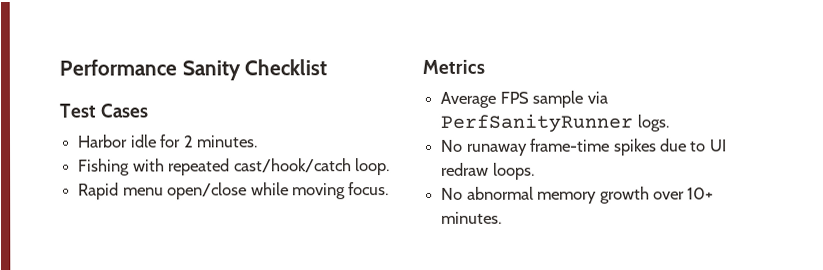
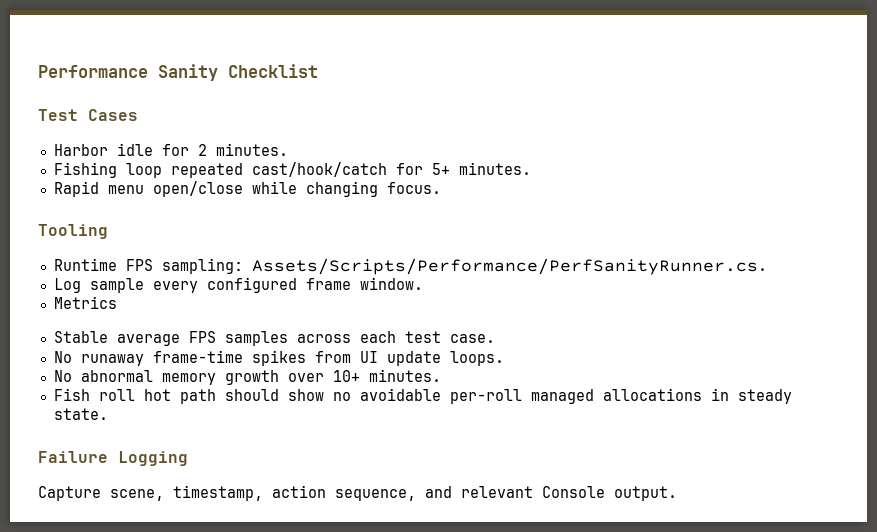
[132,158,165,172] with -> [125,163,162,178] loop
[354,158,390,176] loop. -> [395,162,531,175] for 5+ minutes.
[291,183,346,200] moving -> [305,181,378,197] changing
[422,59,485,74] [440,90,608,108] [440,113,669,133] Metrics // Average FPS sample via PerfSanityRunner logs. -> [38,224,108,239] [53,258,767,275] [53,277,423,293] [53,296,117,309] [53,331,495,346] Tooling // Runtime FPS sampling: Assets/Scripts/Performance/PerfSanityRunner.cs. // Log sample every configured frame window. // Metrics // Stable average FPS samples across each test case.
[659,138,727,152] [441,162,490,176] due to UI redraw -> [314,351,441,366] from UI update
(503, 217) none -> [53,388,792,404] [53,408,108,420] [38,451,188,466] [38,485,677,501] // Fish roll hot path should show no avoidable per-roll managed allocations in steady state. // Failure Logging // Capture scene, timestamp, action sequence, and relevant Console output.

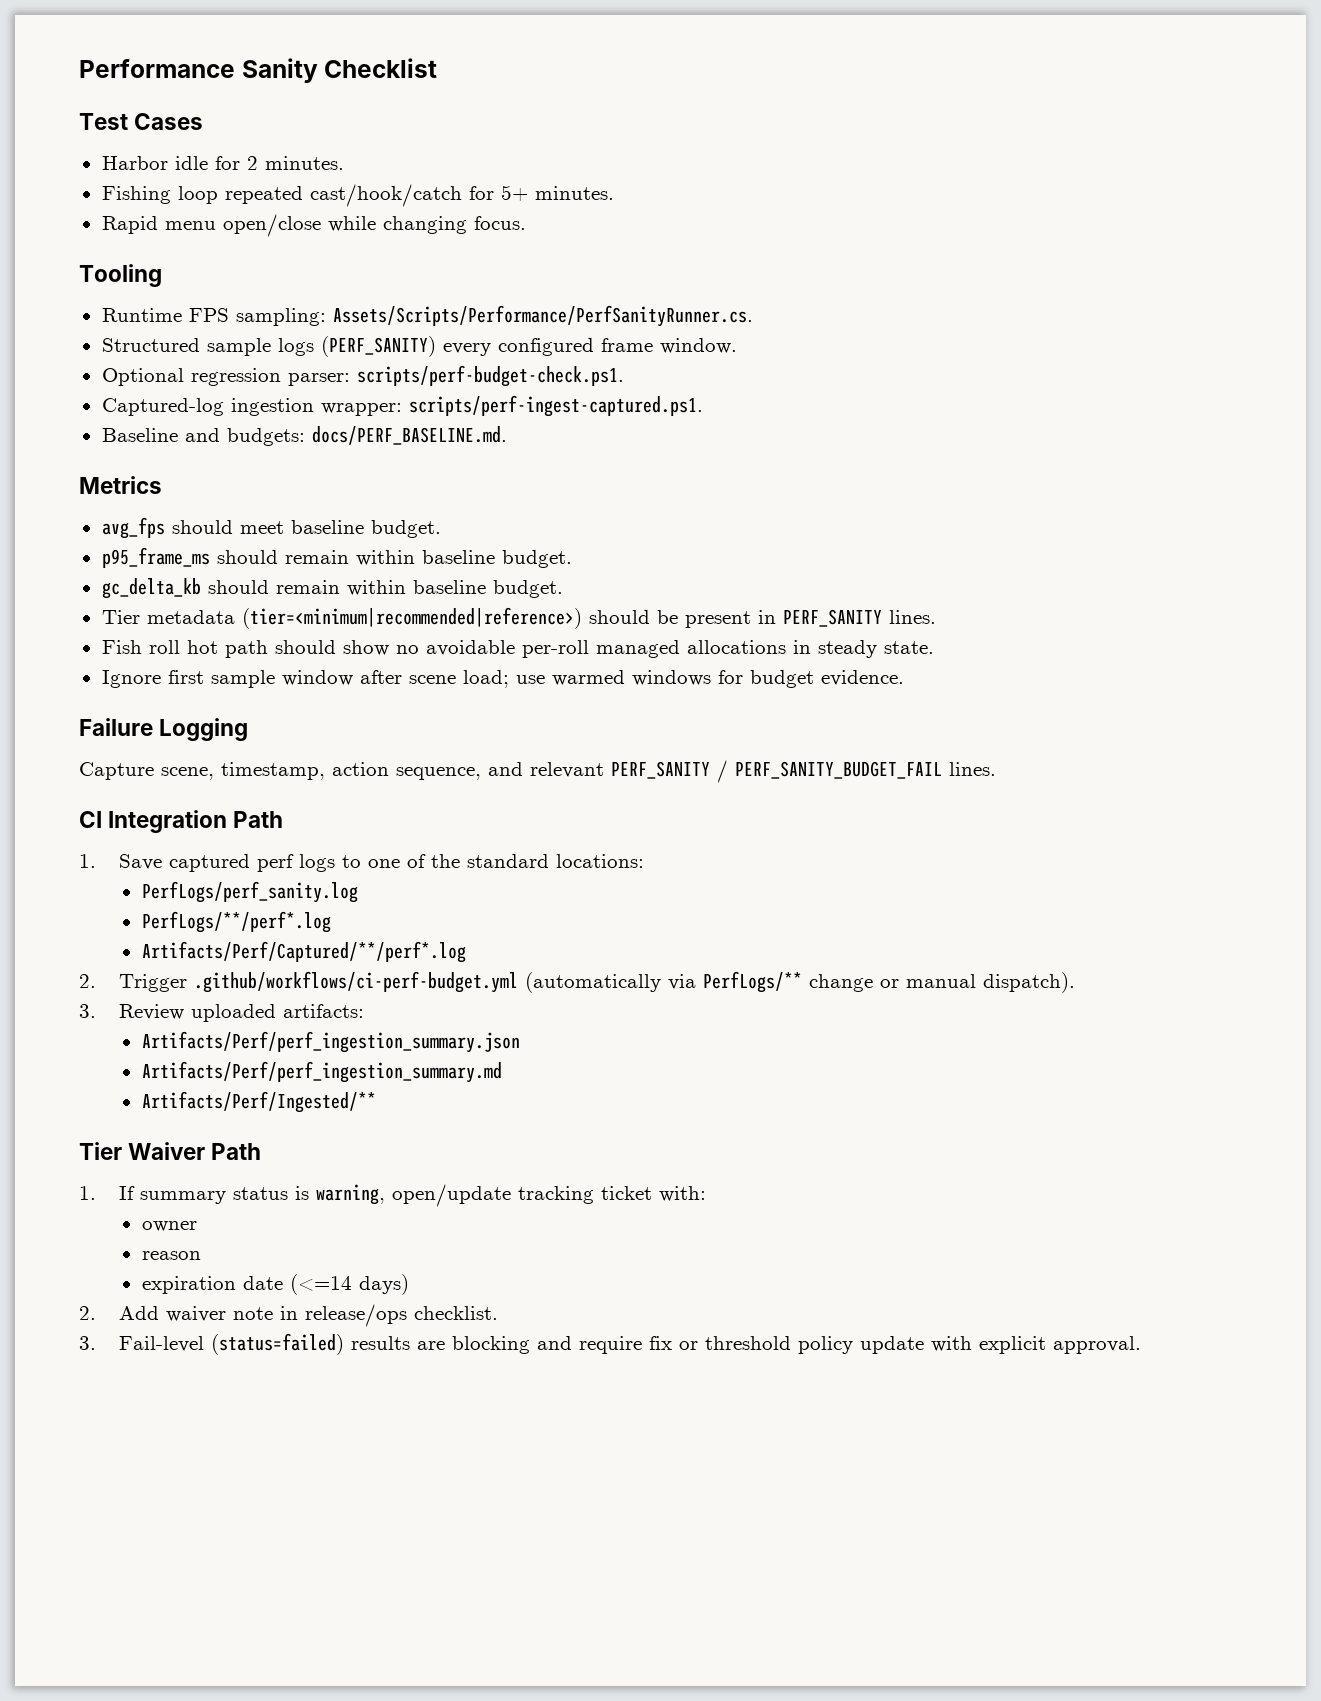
[53,278,144,293] Log sample -> [101,336,436,357] Structured sample logs (PERF_SANITY)
[53,296,117,309] [53,331,495,346] [53,350,504,366] [53,369,441,385] Metrics // Stable average FPS samples across each test case. // No runaway frame-time spikes from UI update loops. // No abnormal memory growth over 10+ minutes. -> [101,365,624,387] [101,395,703,417] [101,426,507,446] [79,476,162,494] [101,517,441,539] [101,547,572,568] [101,578,563,599] [101,607,936,629] Optional regression parser: scripts/perf-budget-check.ps1. // Captured-log ingestion wrapper: scripts/perf-ingest-captured.ps1. // Baseline and budgets: docs/PERF_BASELINE.md. // Metrics // avg_fps should meet baseline budget. // p95_frame_ms should remain within baseline budget. // gc_delta_kb should remain within baseline budget. // Tier metadata (tier=<minimum|recommended|reference>) should be present in PERF_SANITY lines.
(108, 414) none -> [101,670,904,688] // Ignore first sample window after scene load; use warmed windows for budget evidence.
[542,486,677,501] Console output. -> [611,760,996,783] [79,810,284,833] [79,854,645,872] [141,881,358,903] [141,911,331,933] [141,941,466,963] [79,971,1076,993] [79,1004,365,1022] [141,1031,520,1053] [141,1061,502,1083] [141,1091,376,1113] [79,1142,262,1160] [79,1184,707,1207] [141,1221,197,1232] [141,1251,201,1260] [141,1274,409,1295] [79,1304,499,1327] [79,1333,1142,1355] PERF_SANITY / PERF_SANITY_BUDGET_FAIL lines. // CI Integration Path // 1. Save captured perf logs to one of the standard locations: // PerfLogs/perf_sanity.log // PerfLogs/**/perf*.log // Artifacts/Perf/Captured/**/perf*.log // 2. Trigger .github/workflows/ci-perf-budget.yml (automatically via PerfLogs/** change or manual dispatch). // 3. Review uploaded artifacts: // Artifacts/Perf/perf_ingestion_summary.json // Artifacts/Perf/perf_ingestion_summary.md // Artifacts/Perf/Ingested/** // Tier Waiver Path // 1. If summary status is warning, open/update tracking ticket with: // owner // reason // expiration date (<=14 days) // 2. Add waiver note in release/ops checklist. // 3. Fail-level (status=failed) results are blocking and require fix or threshold policy update with explicit approval.

